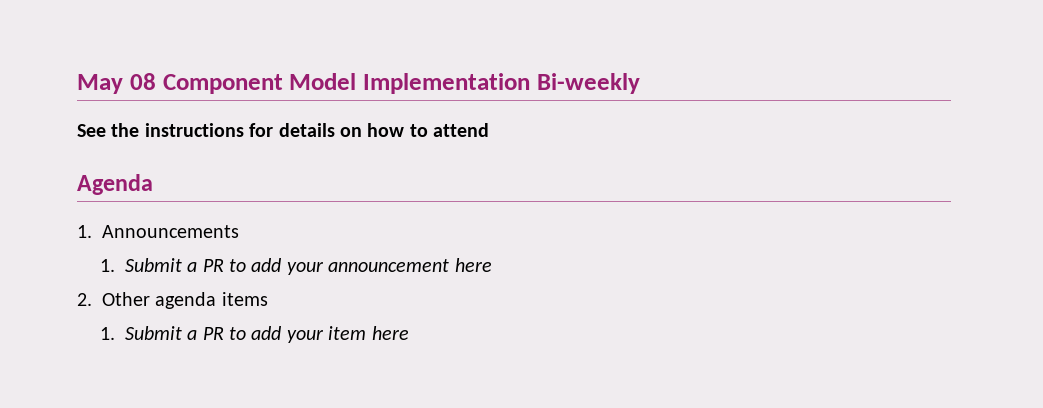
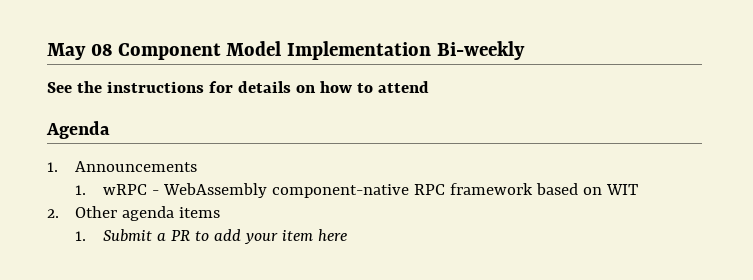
[124,258,492,275] Submit a PR to add your announcement here -> [102,183,638,198] wRPC - WebAssembly component-native RPC framework based on WIT

